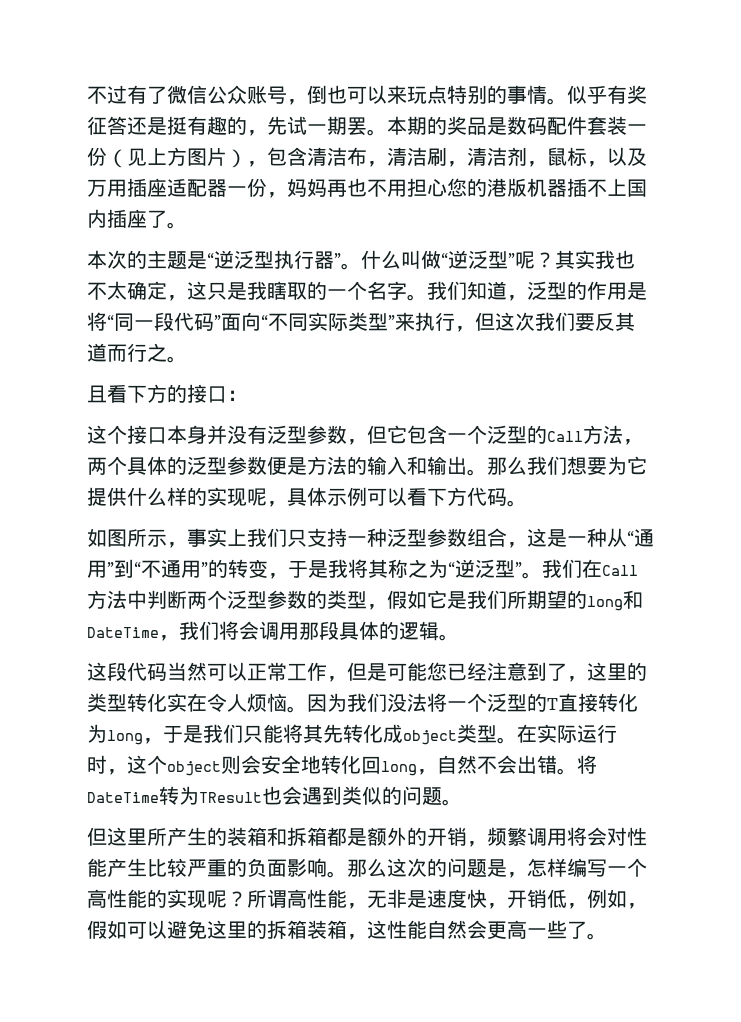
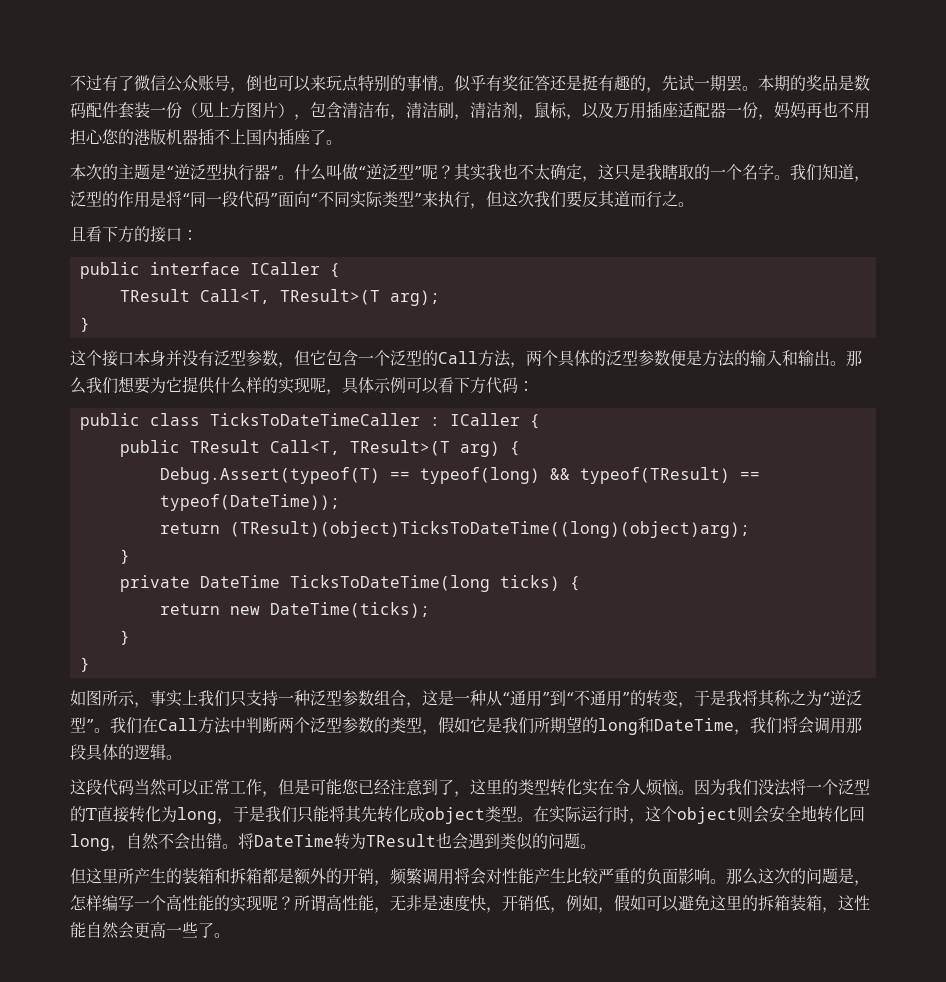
(247, 395) none -> [79,262,340,279] [119,289,440,306] [79,317,90,332] // public interface ICaller { // TResult Call<T, TResult>(T arg); // }
[507,500,527,507] 。 -> [518,381,534,391] [79,413,540,430] [119,440,520,457] [159,467,760,484] [159,494,340,511] [159,521,750,538] [119,549,130,564] [119,575,580,592] [159,602,430,618] [119,630,130,645] [79,657,90,672] ： // public class TicksToDateTimeCaller : ICaller { // public TResult Call<T, TResult>(T arg) { // Debug.Assert(typeof(T) == typeof(long) && typeof(TResult) == typeof(DateTime)); // return (TResult)(object)TicksToDateTime((long)(object)arg); // } // private DateTime TicksToDateTime(long ticks) { // return new DateTime(ticks); // } // }

